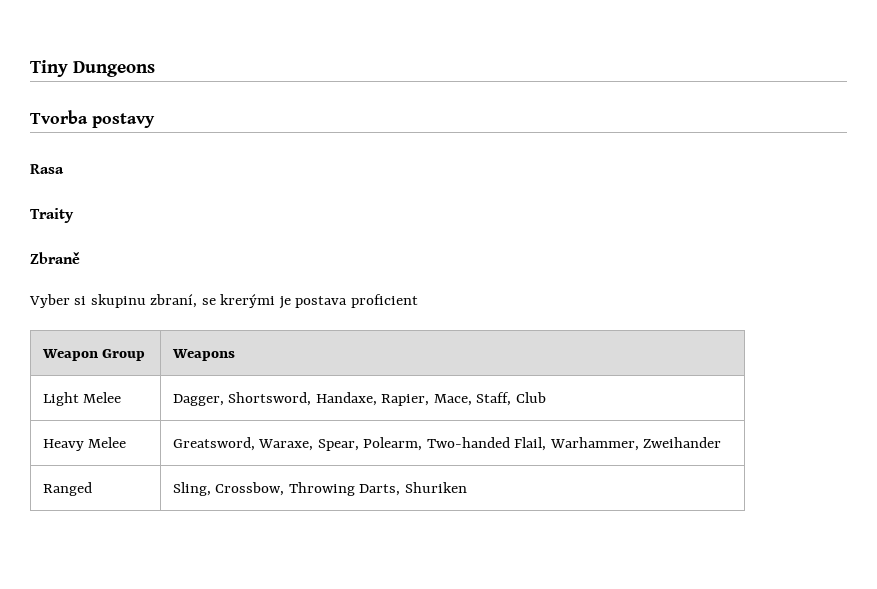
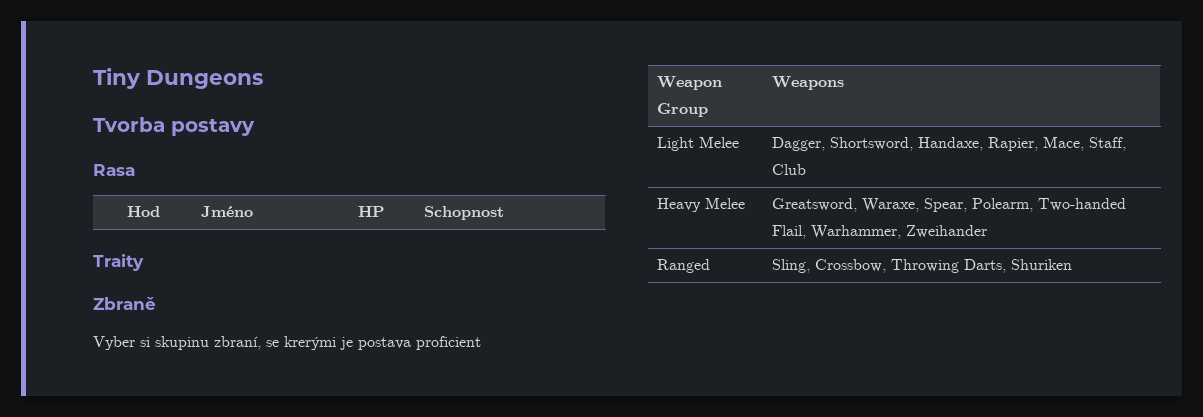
(64, 169) none -> [126,206,160,217] [201,206,254,217] [358,206,385,217] [424,206,505,220] // Hod | Jméno | HP | Schopnost

